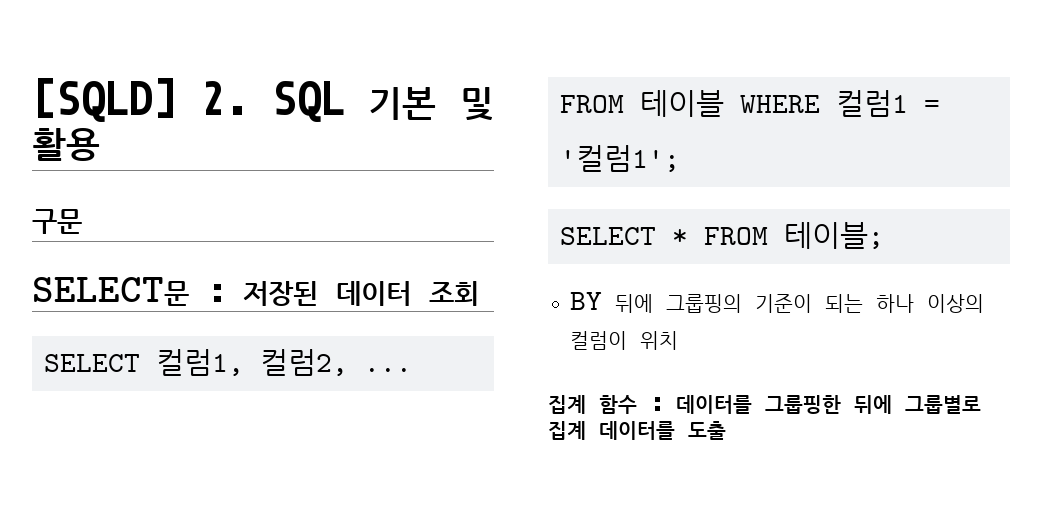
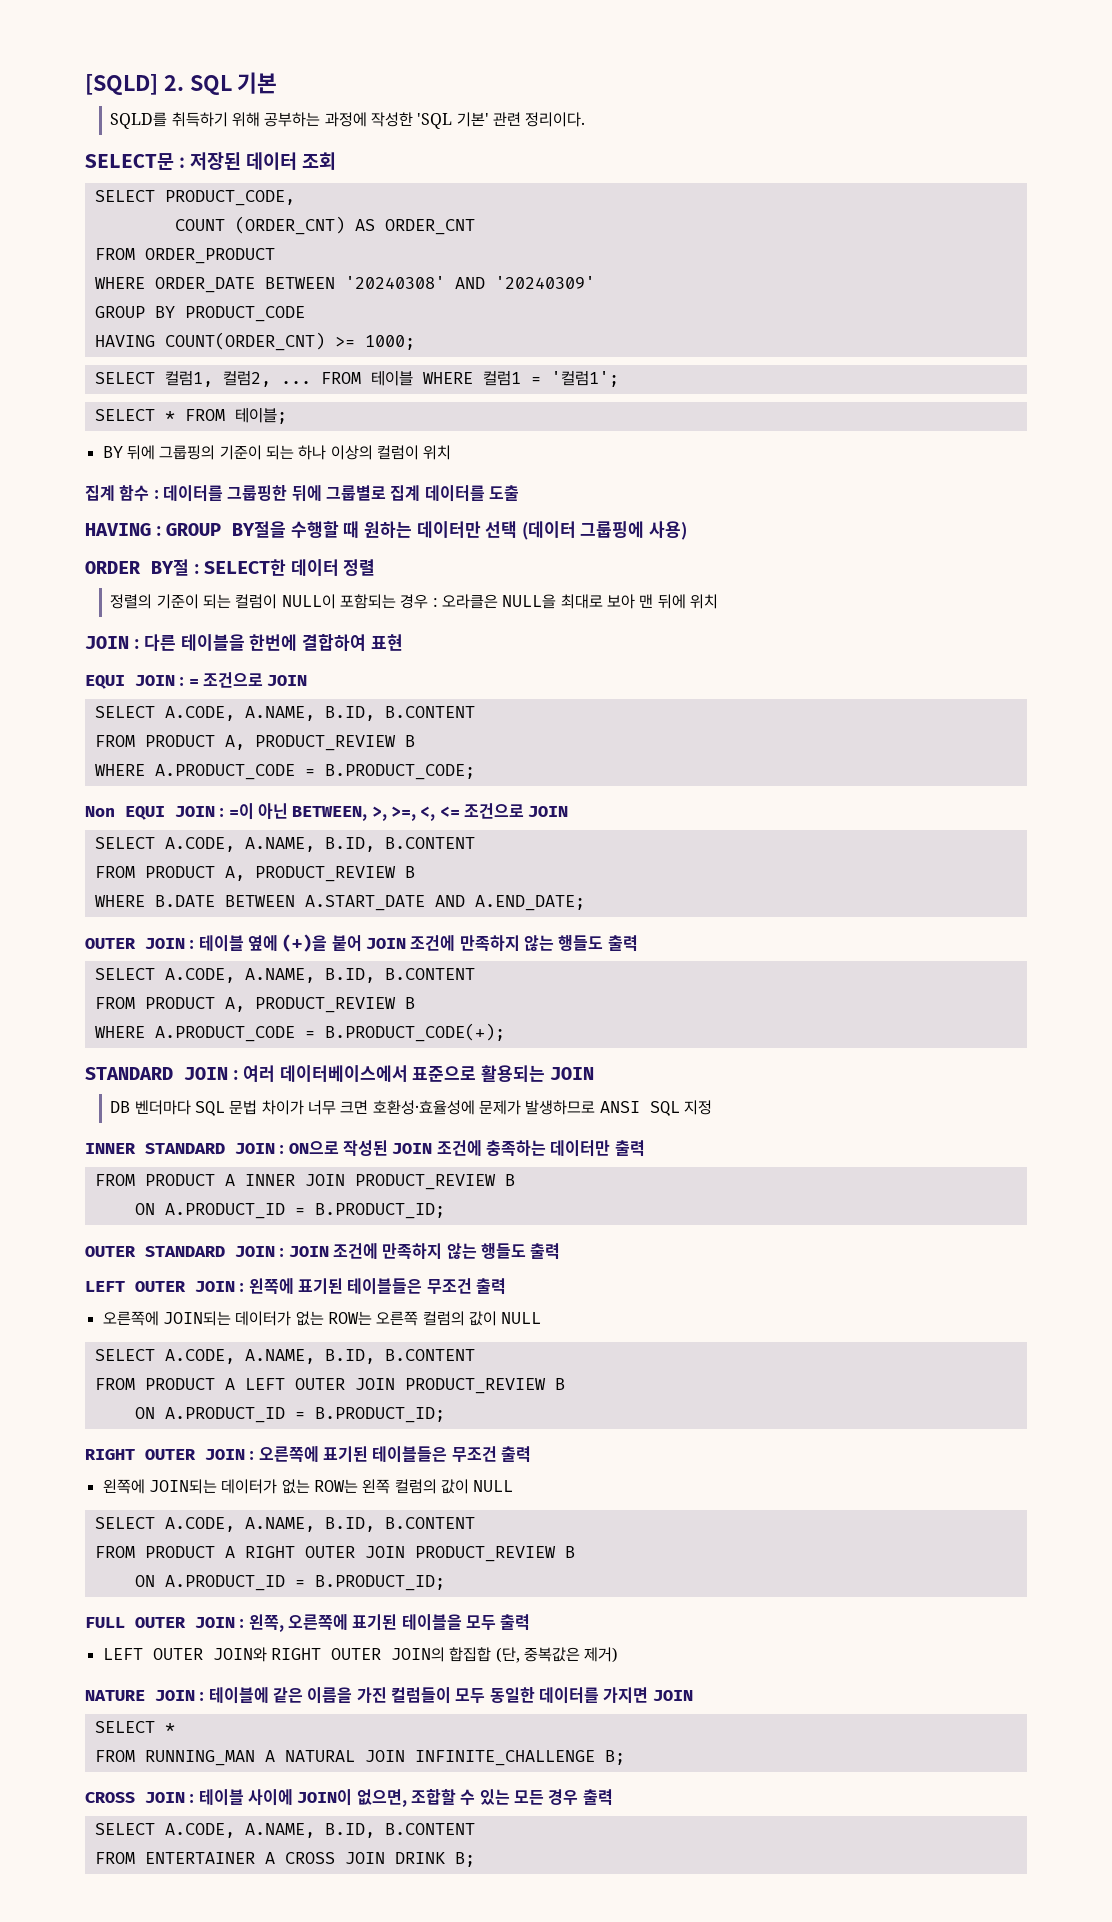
[460,87,494,121] [32,128,100,161] [32,209,82,234] 및 활용 // 구문 -> [110,112,586,129] // SQLD를 취득하기 위해 공부하는 과정에 작성한 'SQL 기본' 관련 정리이다.
(479, 293) none -> [94,190,295,206] [174,216,475,235] [94,248,275,264] [94,276,595,293] [94,306,305,322] [94,332,415,351] // SELECT PRODUCT_CODE, // COUNT (ORDER_CNT) AS ORDER_CNT // FROM ORDER_PRODUCT // WHERE ORDER_DATE BETWEEN '20240308' AND '20240309' // GROUP BY PRODUCT_CODE // HAVING COUNT(ORDER_CNT) >= 1000;
(726, 430) none -> [85,521,687,540] [85,559,376,576] [110,594,718,609] [85,634,403,651] [85,672,308,689] [94,706,475,721] [94,735,415,751] [94,764,475,780] [85,803,569,821] [94,837,475,852] [94,866,415,882] [94,895,585,911] [85,934,638,952] [94,968,475,983] [94,997,415,1013] [94,1023,505,1042] [85,1065,594,1082] [110,1100,712,1116] [85,1140,645,1157] [94,1174,515,1190] [134,1203,445,1219] [85,1242,561,1260] [85,1278,506,1295] [102,1311,542,1326] [94,1349,475,1364] [94,1378,565,1394] [134,1407,445,1423] [85,1446,531,1463] [102,1479,514,1494] [94,1517,475,1532] [94,1546,575,1562] [134,1575,445,1591] [85,1614,531,1632] [102,1647,619,1663] [85,1687,693,1704] [94,1721,175,1733] [94,1750,625,1766] [85,1789,613,1807] [94,1823,475,1838] [94,1852,475,1867] // HAVING : GROUP BY절을 수행할 때 원하는 데이터만 선택 (데이터 그룹핑에 사용) // ORDER BY절 : SELECT한 데이터 정렬 // 정렬의 기준이 되는 컬럼이 NULL이 포함되는 경우 : 오라클은 NULL을 최대로 보아 맨 뒤에 위치 // JOIN : 다른 테이블을 한번에 결합하여 표현 // EQUI JOIN : = 조건으로 JOIN // SELECT A.CODE, A.NAME, B.ID, B.CONTENT // FROM PRODUCT A, PRODUCT_REVIEW B // WHERE A.PRODUCT_CODE = B.PRODUCT_CODE; // Non EQUI JOIN : =이 아닌 BETWEEN, >, >=, <, <= 조건으로 JOIN // SELECT A.CODE, A.NAME, B.ID, B.CONTENT // FROM PRODUCT A, PRODUCT_REVIEW B // WHERE B.DATE BETWEEN A.START_DATE AND A.END_DATE; // OUTER JOIN : 테이블 옆에 (+)을 붙어 JOIN 조건에 만족하지 않는 행들도 출력 // SELECT A.CODE, A.NAME, B.ID, B.CONTENT // FROM PRODUCT A, PRODUCT_REVIEW B // WHERE A.PRODUCT_CODE = B.PRODUCT_CODE(+); // STANDARD JOIN : 여러 데이터베이스에서 표준으로 활용되는 JOIN // DB 벤더마다 SQL 문법 차이가 너무 크면 호환성·효율성에 문제가 발생하므로 ANSI SQL 지정 // INNER STANDARD JOIN : ON으로 작성된 JOIN 조건에 충족하는 데이터만 출력 // FROM PRODUCT A INNER JOIN PRODUCT_REVIEW B // ON A.PRODUCT_ID = B.PRODUCT_ID; // OUTER STANDARD JOIN : JOIN 조건에 만족하지 않는 행들도 출력 // LEFT OUTER JOIN : 왼쪽에 표기된 테이블들은 무조건 출력 // 오른쪽에 JOIN되는 데이터가 없는 ROW는 오른쪽 컬럼의 값이 NULL // SELECT A.CODE, A.NAME, B.ID, B.CONTENT // FROM PRODUCT A LEFT OUTER JOIN PRODUCT_REVIEW B // ON A.PRODUCT_ID = B.PRODUCT_ID; // RIGHT OUTER JOIN : 오른쪽에 표기된 테이블들은 무조건 출력 // 왼쪽에 JOIN되는 데이터가 없는 ROW는 왼쪽 컬럼의 값이 NULL // SELECT A.CODE, A.NAME, B.ID, B.CONTENT // FROM PRODUCT A RIGHT OUTER JOIN PRODUCT_REVIEW B // ON A.PRODUCT_ID = B.PRODUCT_ID; // FULL OUTER JOIN : 왼쪽, 오른쪽에 표기된 테이블을 모두 출력 // LEFT OUTER JOIN와 RIGHT OUTER JOIN의 합집합 (단, 중복값은 제거) // NATURE JOIN : 테이블에 같은 이름을 가진 컬럼들이 모두 동일한 데이터를 가지면 JOIN // SELECT * // FROM RUNNING_MAN A NATURAL JOIN INFINITE_CHALLENGE B; // CROSS JOIN : 테이블 사이에 JOIN이 없으면, 조합할 수 있는 모든 경우 출력 // SELECT A.CODE, A.NAME, B.ID, B.CONTENT // FROM ENTERTAINER A CROSS JOIN DRINK B;

